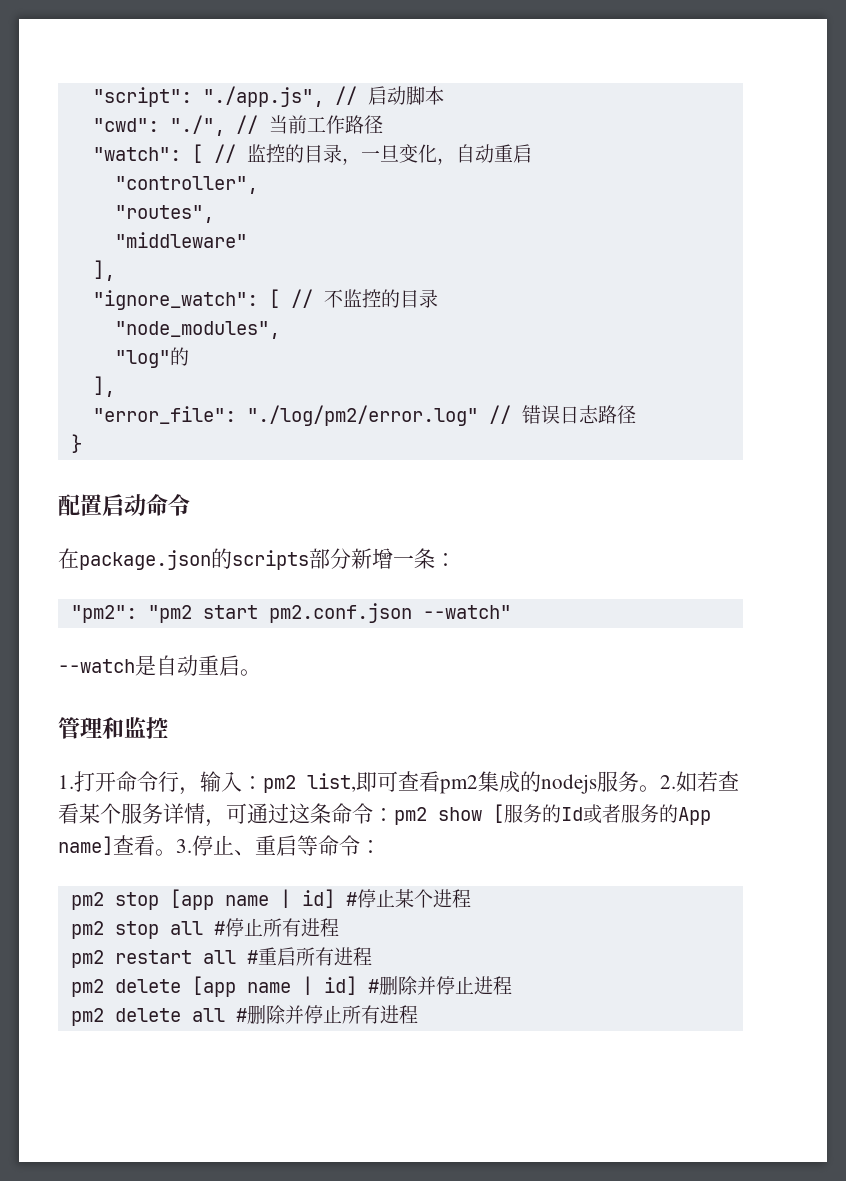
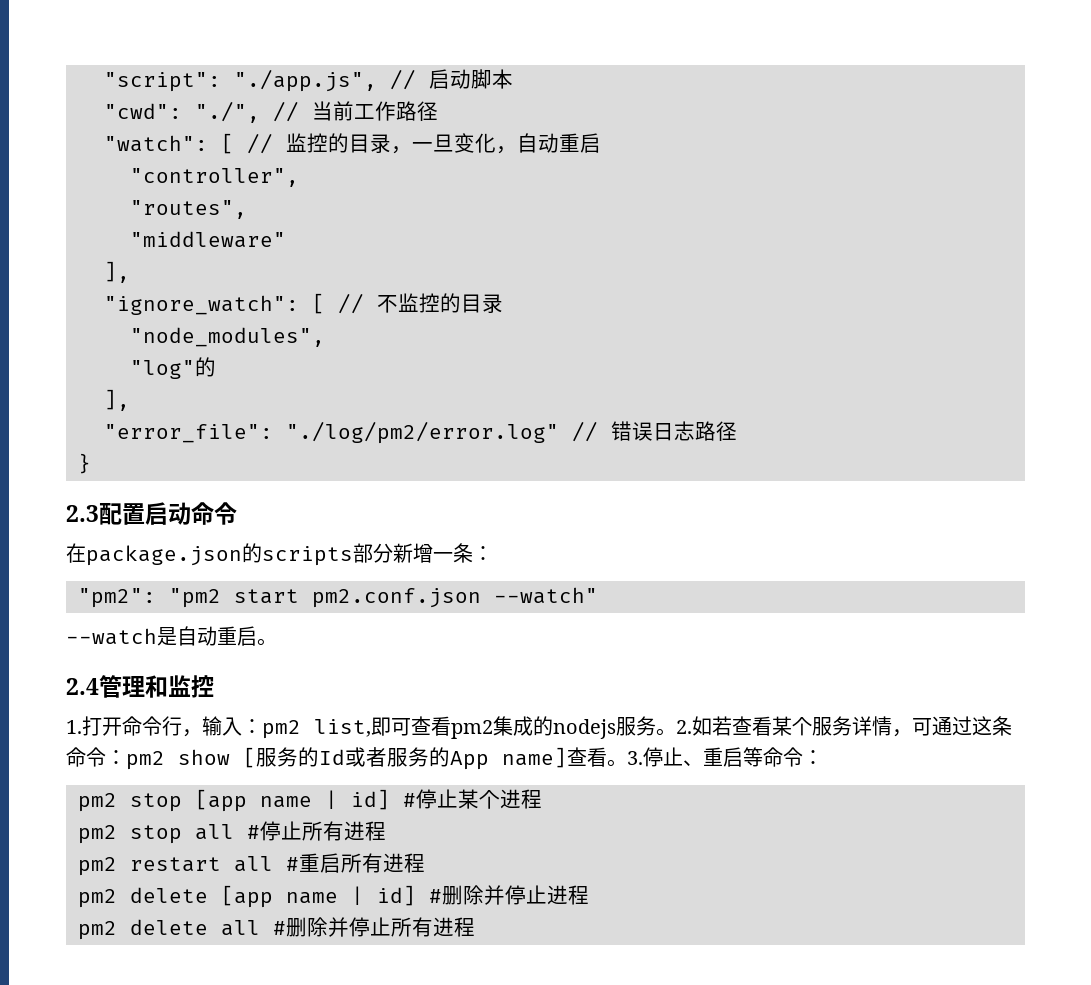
(82, 443) none -> [66,505,99,522] 2.3
(261, 672) none -> [66,678,99,695] 2.4

